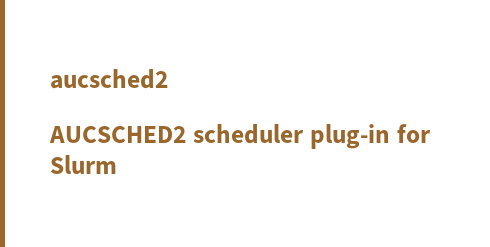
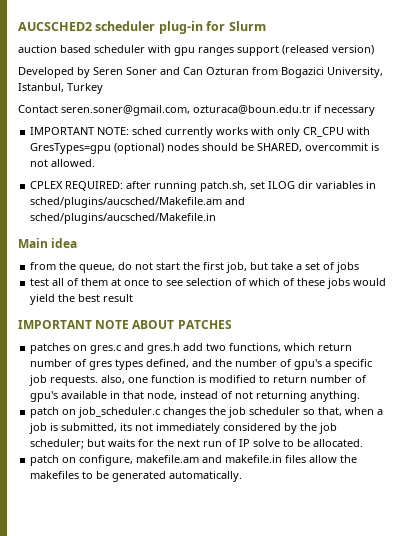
[50,69,168,89] aucsched2 // -> (18, 26) none
(117, 164) none -> [18,45,374,56] [18,67,383,78] [18,83,103,94] [18,105,375,116] [30,127,371,138] [30,143,380,154] [30,159,96,167] [30,181,377,192] [30,197,246,208] [30,213,217,224] [18,238,78,248] [30,262,360,273] [30,278,387,289] [30,294,134,305] [18,320,232,329] [30,343,353,354] [30,359,373,370] [29,375,368,386] [30,391,361,402] [30,407,384,418] [29,423,338,434] [30,439,364,449] [30,455,358,466] [30,471,243,482] // auction based scheduler with gpu ranges support (released version) // Developed by Seren Soner and Can Ozturan from Bogazici University, Istanbul, Turkey // Contact seren.soner@gmail.com, ozturaca@boun.edu.tr if necessary // IMPORTANT NOTE: sched currently works with only CR_CPU with GresTypes=gpu (optional) nodes should be SHARED, overcommit is not allowed. // CPLEX REQUIRED: after running patch.sh, set ILOG dir variables in sched/plugins/aucsched/Makefile.am and sched/plugins/aucsched/Makefile.in // Main idea // from the queue, do not start the first job, but take a set of jobs // test all of them at once to see selection of which of these jobs would yield the best result // IMPORTANT NOTE ABOUT PATCHES // patches on gres.c and gres.h add two functions, which return number of gres types defined, and the number of gpu's a specific job requests. also, one function is modified to return number of gpu's available in that node, instead of not returning anything. // patch on job_scheduler.c changes the job scheduler so that, when a job is submitted, its not immediately considered by the job scheduler; but waits for the next run of IP solve to be allocated. // patch on configure, makefile.am and makefile.in files allow the makefiles to be generated automatically.

